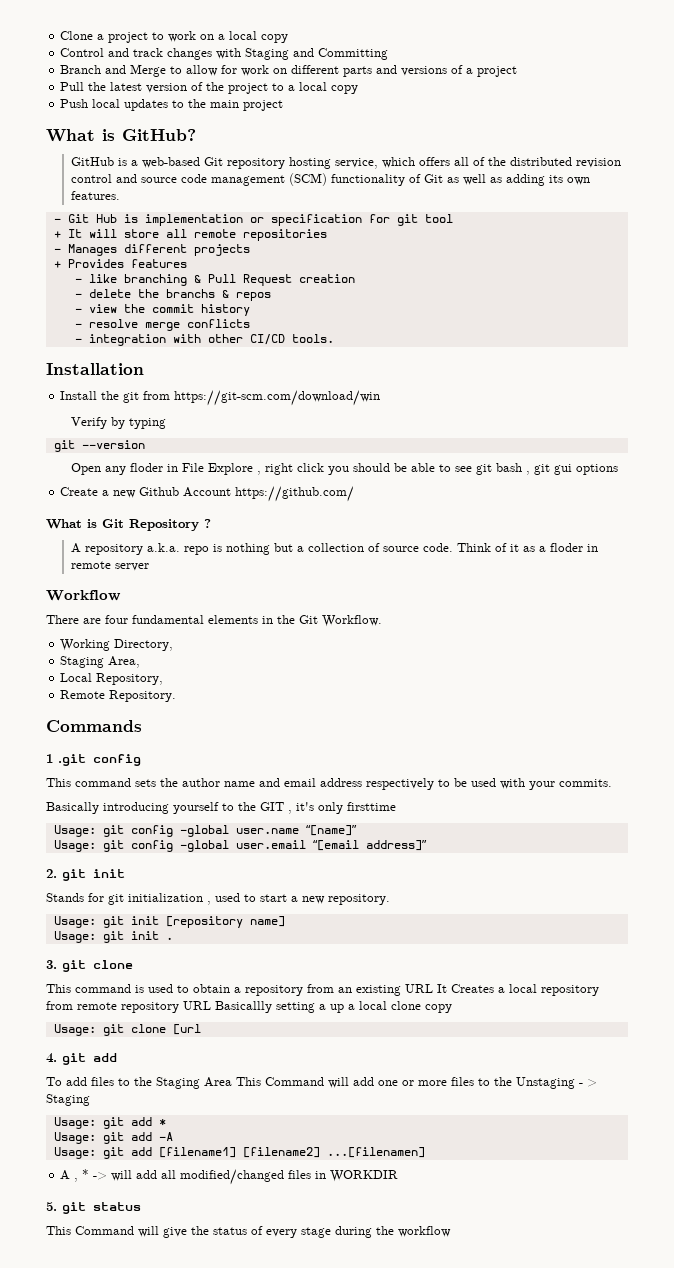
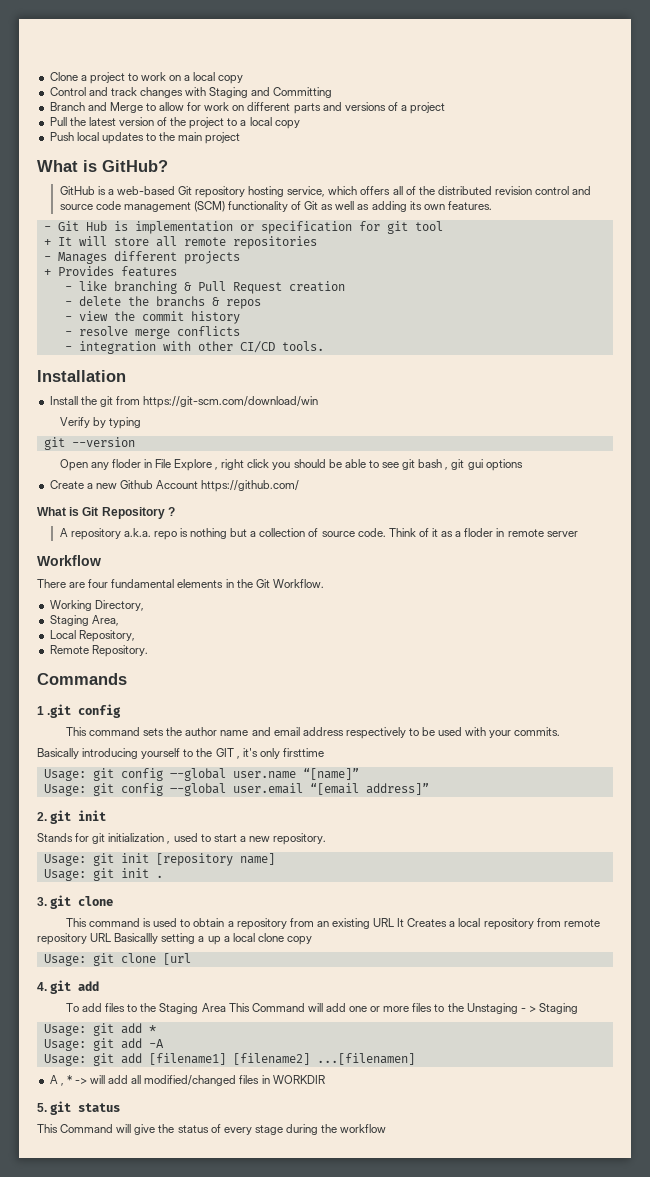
[179,825,229,837] –global -> [169,768,226,781] –-global
[179,840,229,852] –global -> [169,783,226,796] –-global

